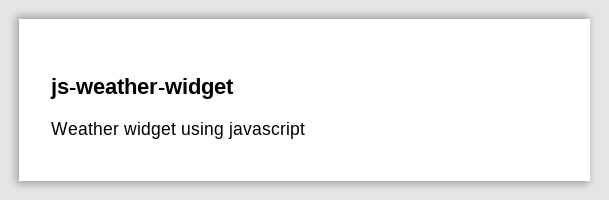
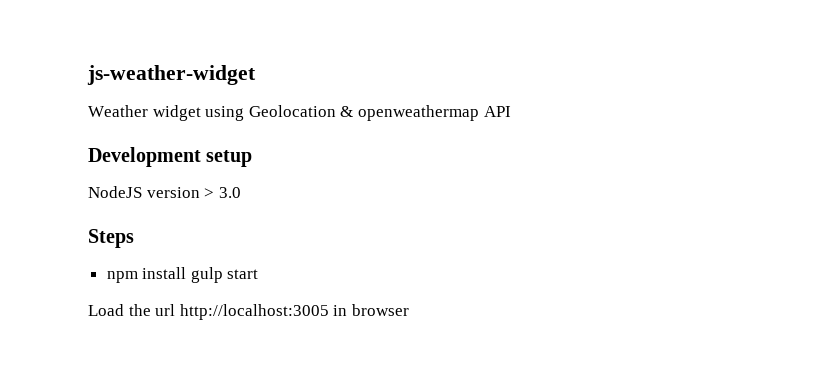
[228,122,305,139] javascript -> [248,105,511,121] [88,147,253,167] [88,186,241,198] [88,229,134,248] [106,267,259,283] [88,304,409,320] Geolocation & openweathermap API // Development setup // NodeJS version > 3.0 // Steps // npm install gulp start // Load the url http://localhost:3005 in browser

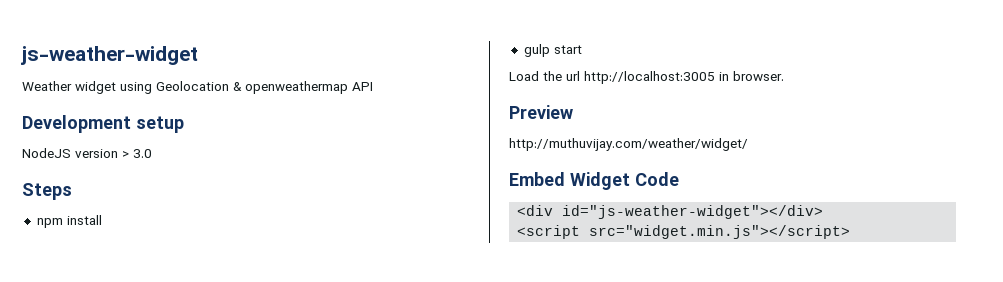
(187, 273) none -> (102, 220) //
[351,304,409,316] browser -> [733,71,784,81] [509,105,573,119] [509,138,748,151] [509,172,679,190] [517,205,824,219] [517,225,851,239] browser. // Preview // http://muthuvijay.com/weather/widget/ // Embed Widget Code // <div id="js-weather-widget"></div> // <script src="widget.min.js"></script>

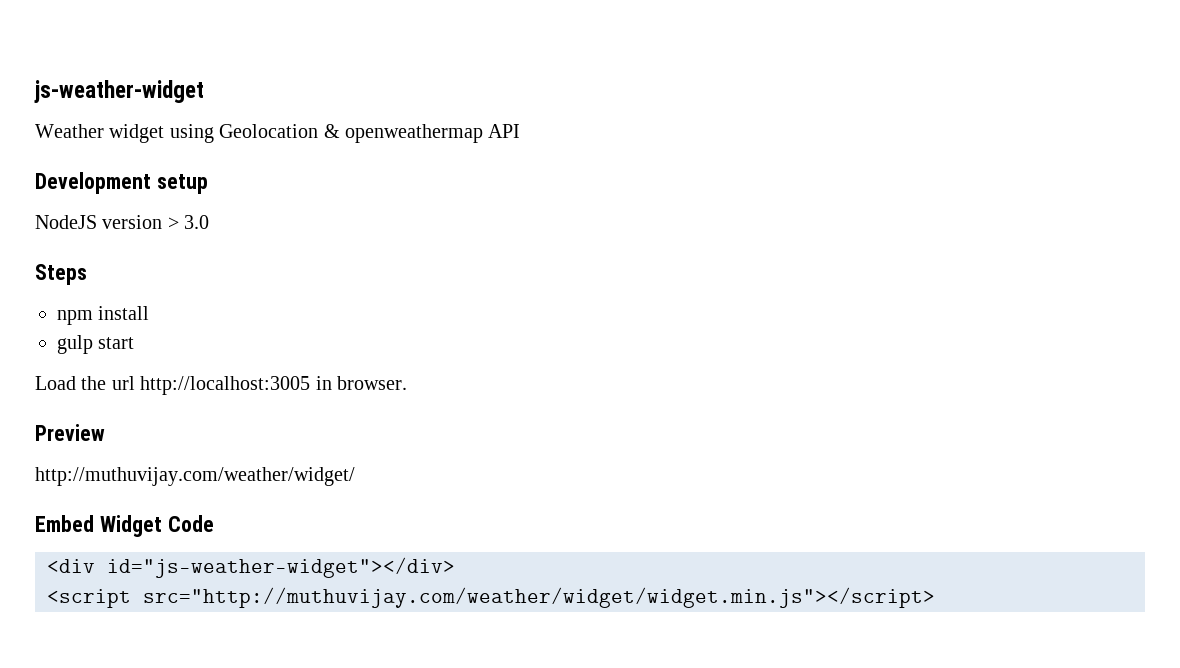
[589,225,851,239] src="widget.min.js"></script> -> [143,587,935,608] src="http://muthuvijay.com/weather/widget/widget.min.js"></script>

